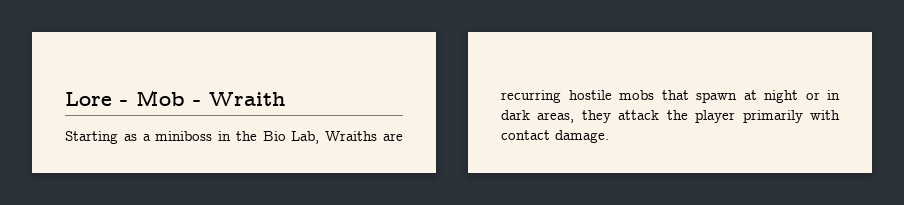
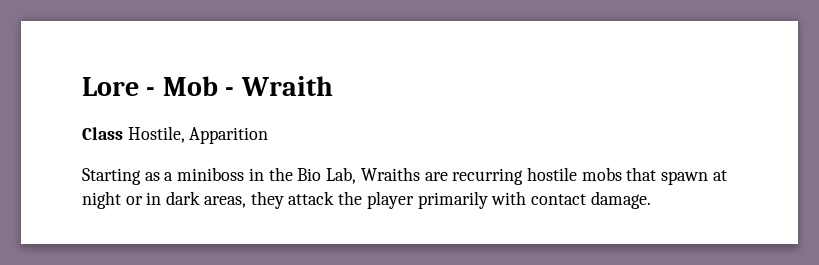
(286, 99) none -> [82,126,269,144] // Class Hostile, Apparition

